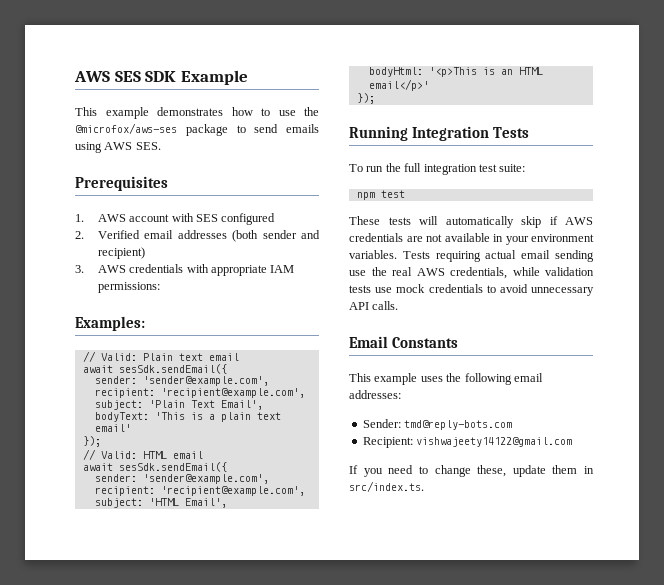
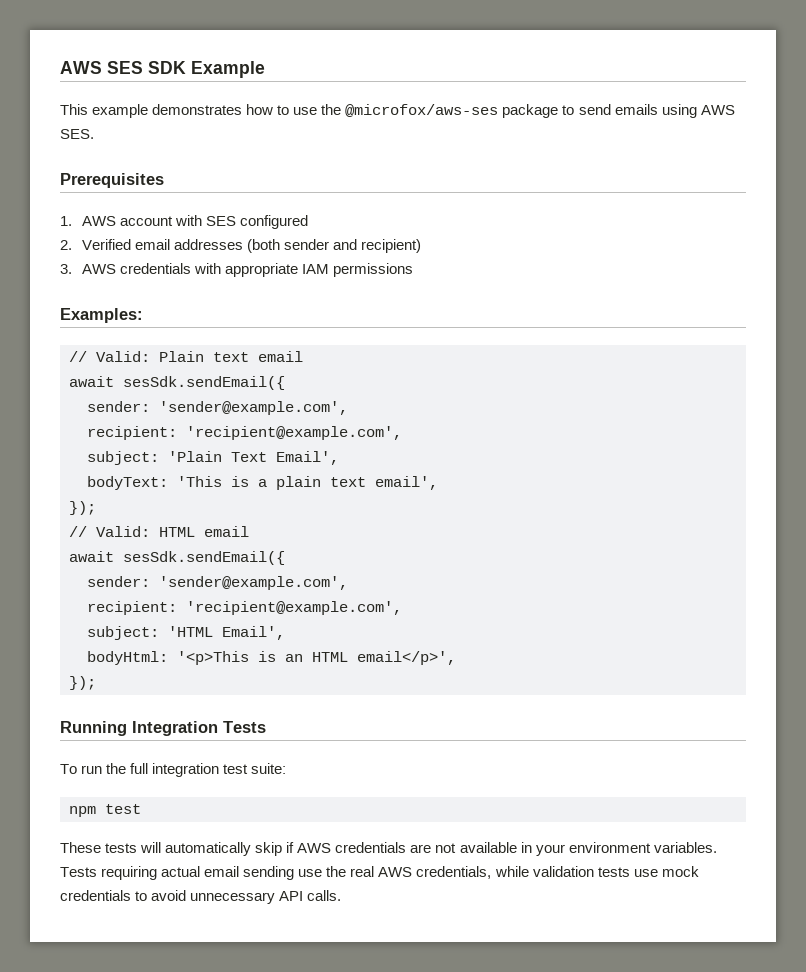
[97,282,160,293] permissions: -> [333,263,414,277] permissions
[94,424,131,432] email' -> [375,476,438,490] email',
[368,79,429,91] email</p>' -> [357,651,456,665] email</p>',
[349,336,459,348] [349,373,543,385] [349,390,401,399] [362,419,513,430] [362,437,573,448] [349,465,594,477] [349,481,424,492] // Email Constants // This example uses the following email addresses: // Sender: tmd@reply-bots.com // Recipient: vishwajeety14122@gmail.com // If you need to change these, update them in src/index.ts. -> (342, 895) none

